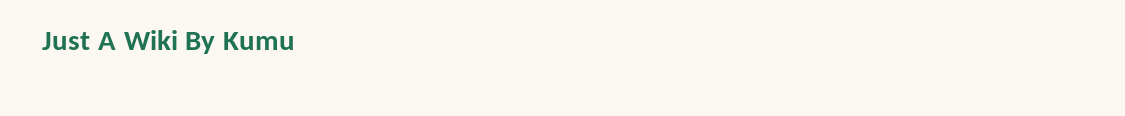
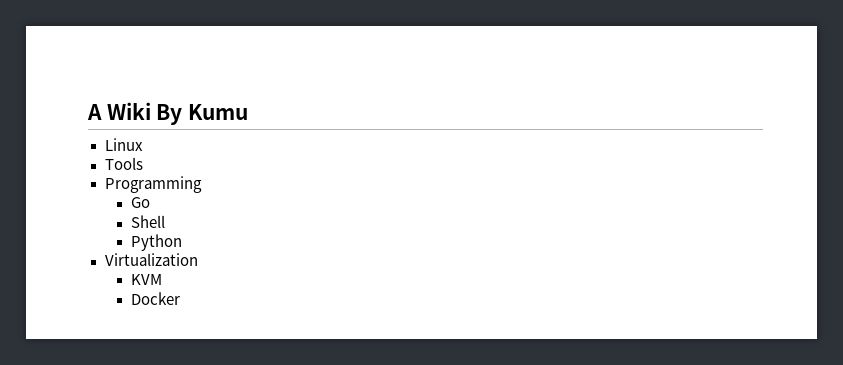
[42,32,90,50] Just -> (87, 112) none
(296, 41) none -> [104,138,143,151] [104,157,143,170] [104,176,202,193] [130,197,150,208] [130,215,165,228] [130,234,182,251] [104,253,198,266] [130,274,162,285] [130,292,180,305] // Linux // Tools // Programming // Go // Shell // Python // Virtualization // KVM // Docker

